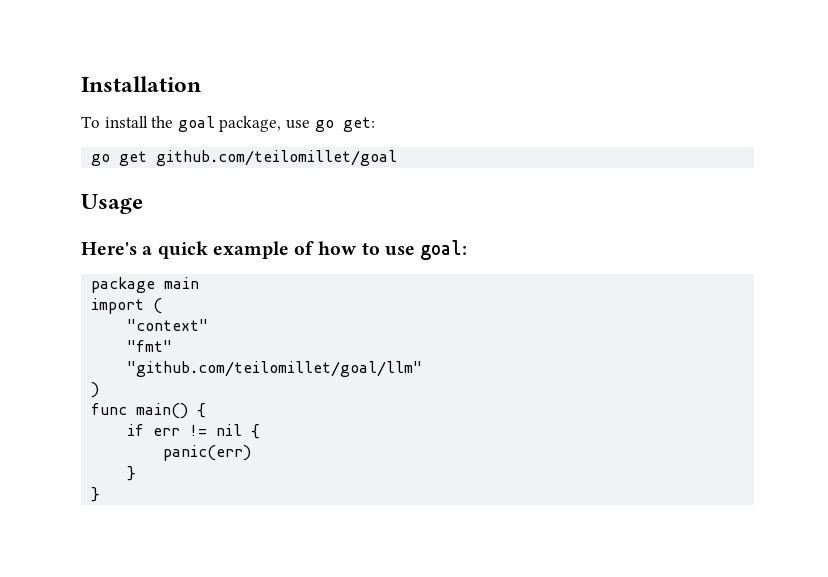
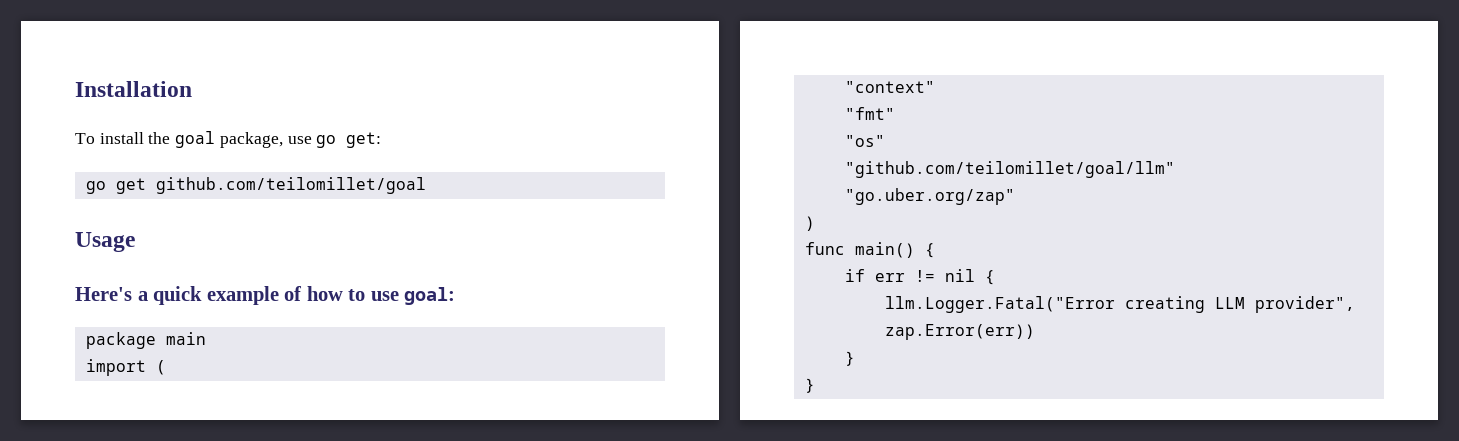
(173, 346) none -> [844,135,885,147] // "os"
(423, 369) none -> [844,188,1015,205] // "go.uber.org/zap"
[163,445,252,461] panic(err) -> [884,296,1355,313] [884,324,1035,340] llm.Logger.Fatal("Error creating LLM provider", zap.Error(err))

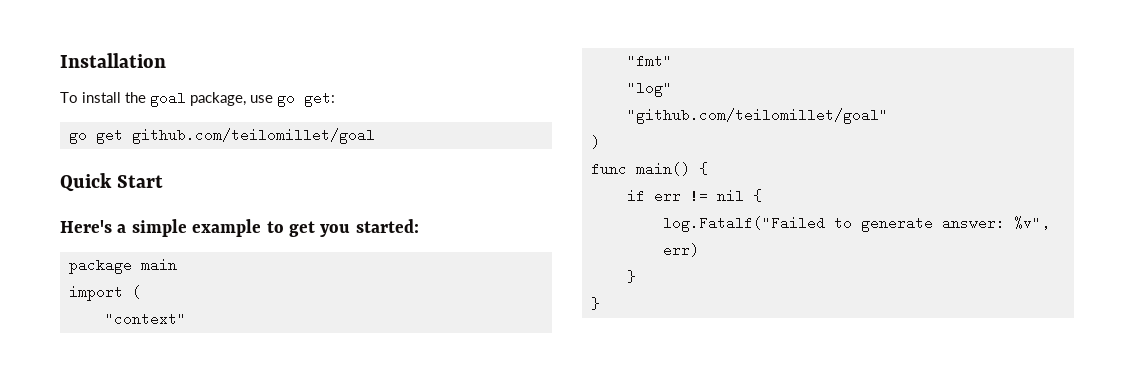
[75,232,135,252] Usage -> [60,173,163,192] Quick Start
[153,286,456,305] quick example of how to use goal: -> [131,219,419,237] simple example to get you started:
[844,135,885,147] [844,161,1175,178] [844,188,1015,205] "os" // "github.com/teilomillet/goal/llm" // "go.uber.org/zap" -> [626,81,672,97] [626,108,888,124] "log" // "github.com/teilomillet/goal"
[884,296,1355,313] [884,324,1035,340] llm.Logger.Fatal("Error creating LLM provider", zap.Error(err)) -> [662,216,1050,232] [662,243,699,257] log.Fatalf("Failed to generate answer: %v", err)

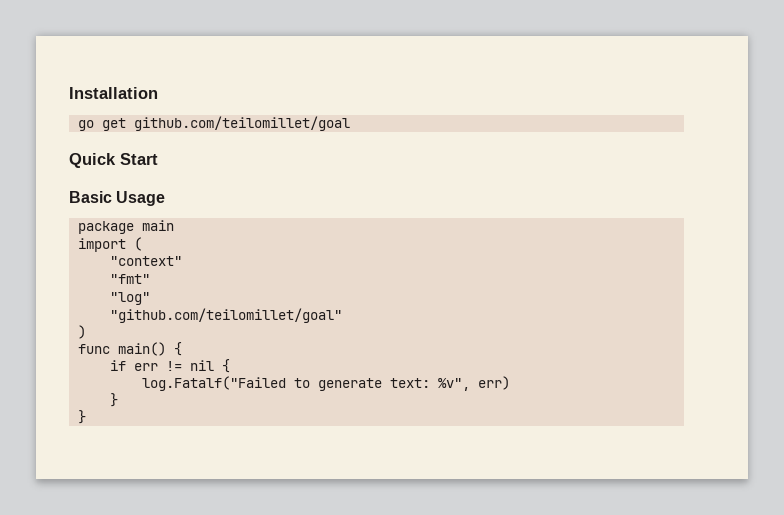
[60,91,335,107] // To install the goal package, use go get: -> (158, 93) none
[60,219,419,237] Here's a simple example to get you started: -> [69,191,166,206] Basic Usage
[941,216,1005,230] answer: -> [390,378,430,388] text:

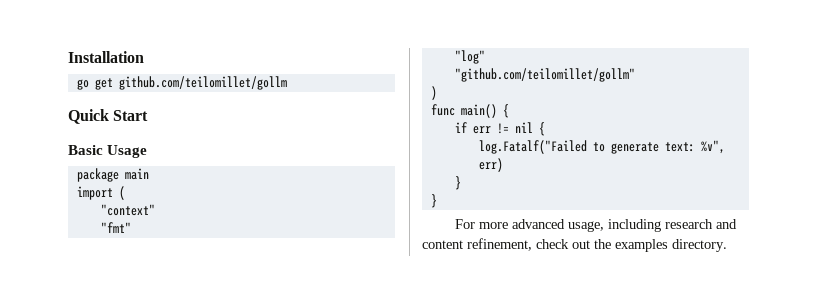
[134,116,350,131] github.com/teilomillet/goal -> [118,76,287,90] github.com/teilomillet/gollm
[110,308,342,323] "github.com/teilomillet/goal" -> [454,68,635,82] "github.com/teilomillet/gollm"
(86, 417) none -> [454,219,737,232] [422,238,727,252] // For more advanced usage, including research and content refinement, check out the examples directory.

